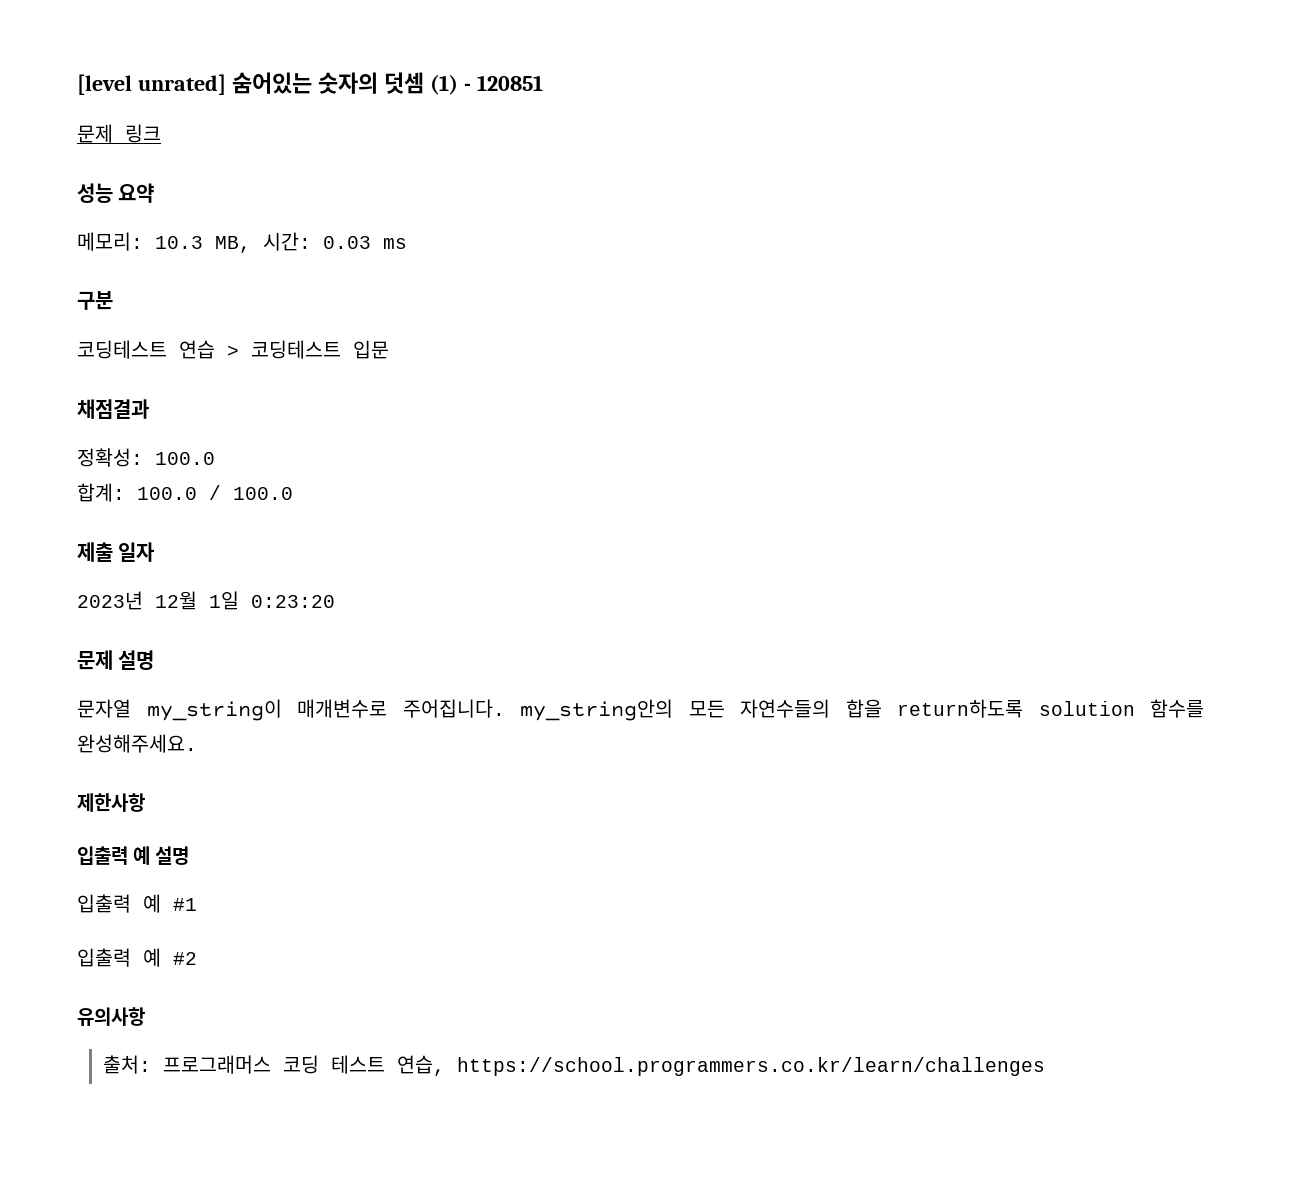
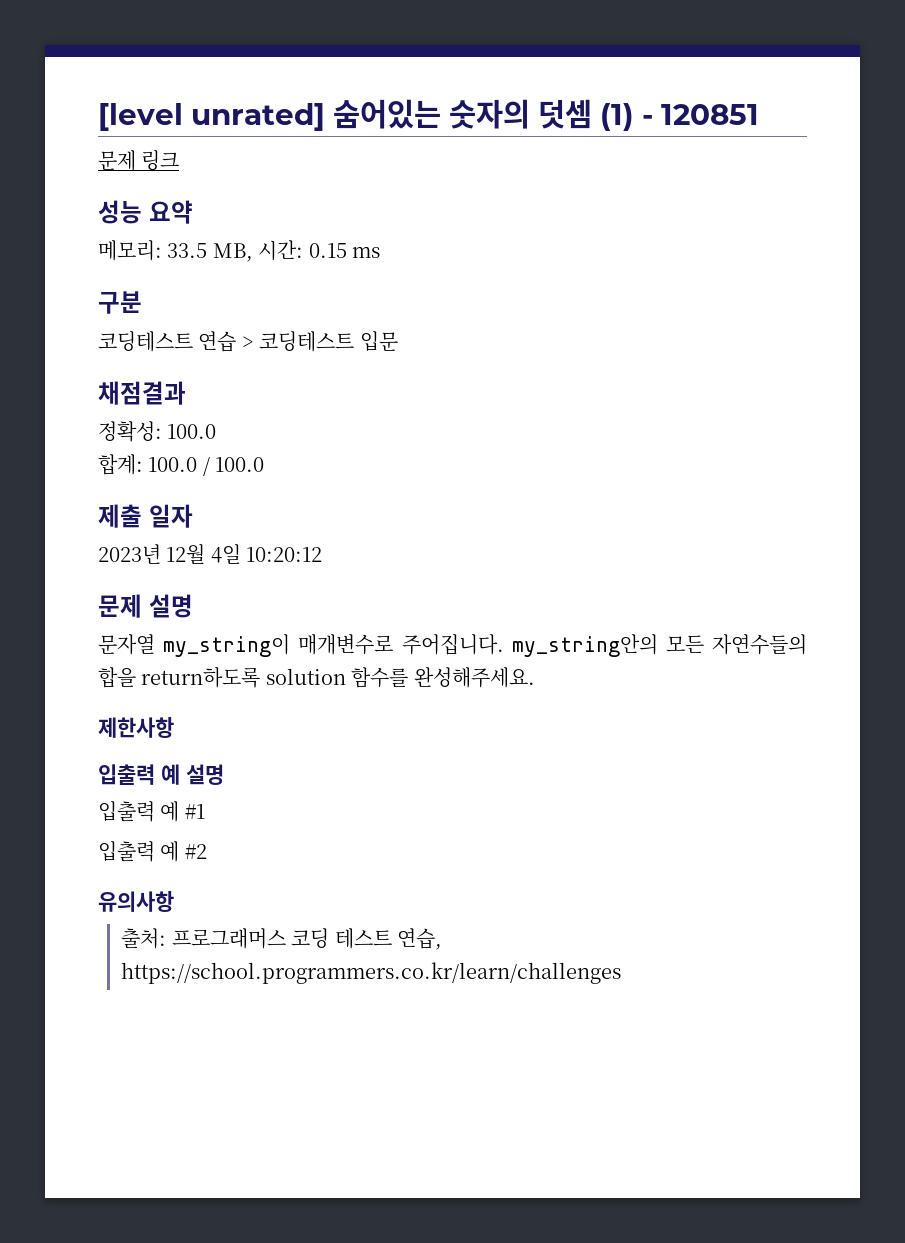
[155,236,203,249] 10.3 -> [167,243,208,258] 33.5
[323,236,371,249] 0.03 -> [308,243,347,258] 0.15
[209,591,335,610] 1일 0:23:20 -> [210,544,323,564] 4일 10:20:12

